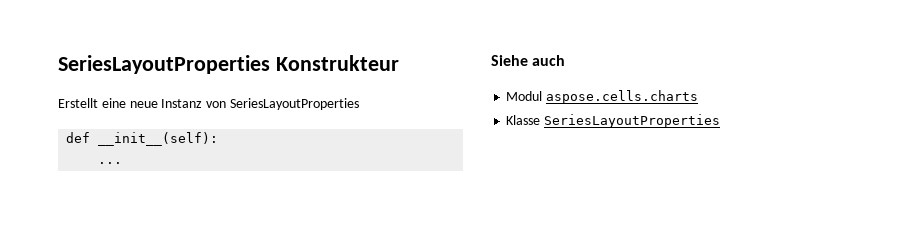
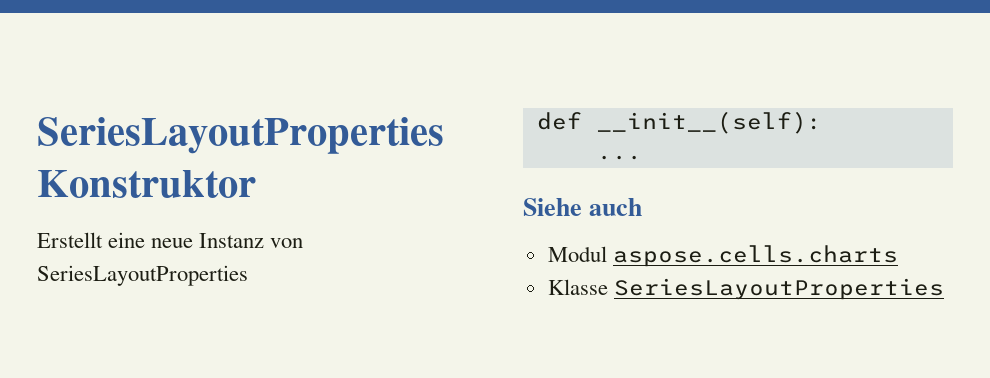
[58,55,399,74] SeriesLayoutProperties Konstrukteur -> [37,117,444,154] [37,170,256,198] SeriesLayoutProperties Konstruktor

